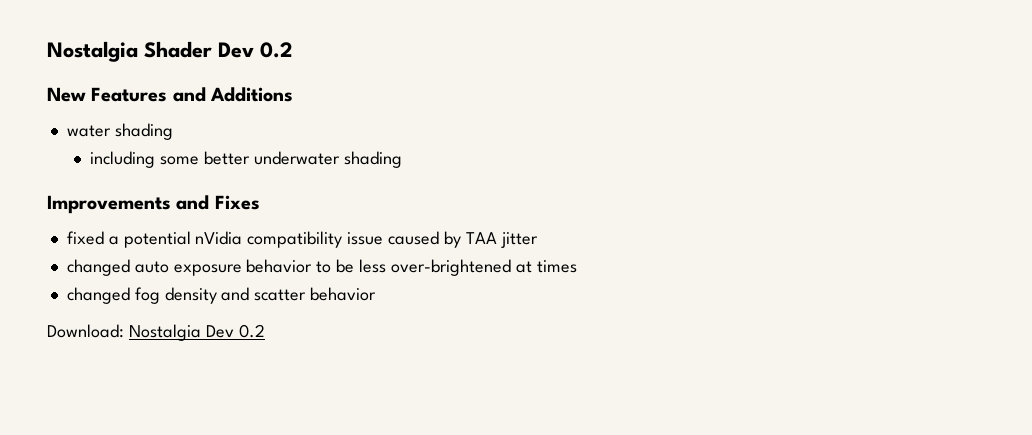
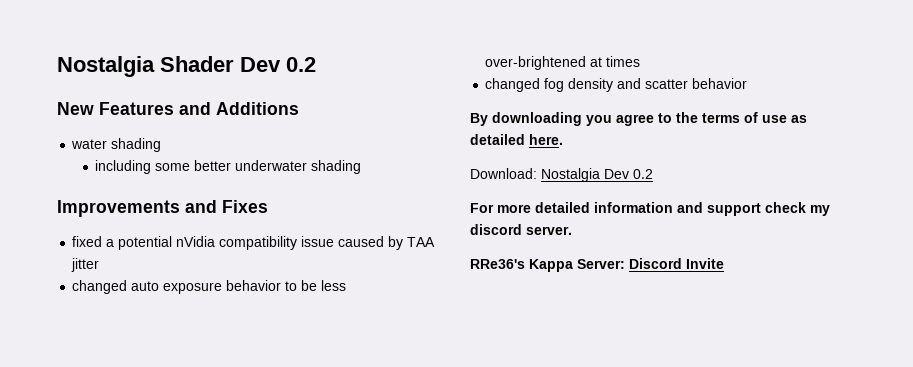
[47,324,265,341] Download: Nostalgia Dev 0.2 -> [470,112,807,126] [470,134,563,145] [470,168,653,182] [470,202,830,216] [470,224,572,235] [470,258,724,272] By downloading you agree to the terms of use as detailed here. // Download: Nostalgia Dev 0.2 // For more detailed information and support check my discord server. // RRe36's Kappa Server: Discord Invite

